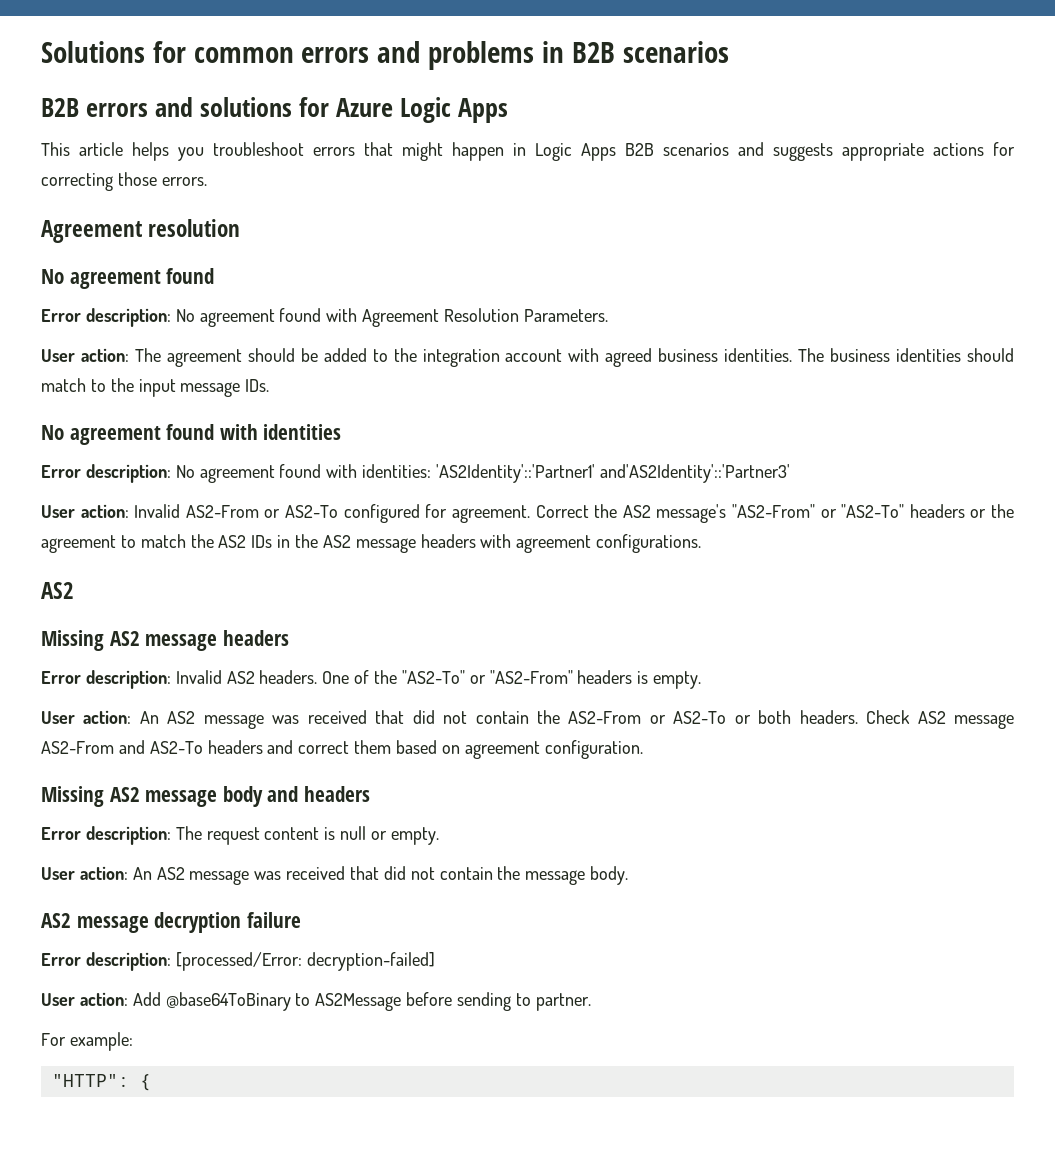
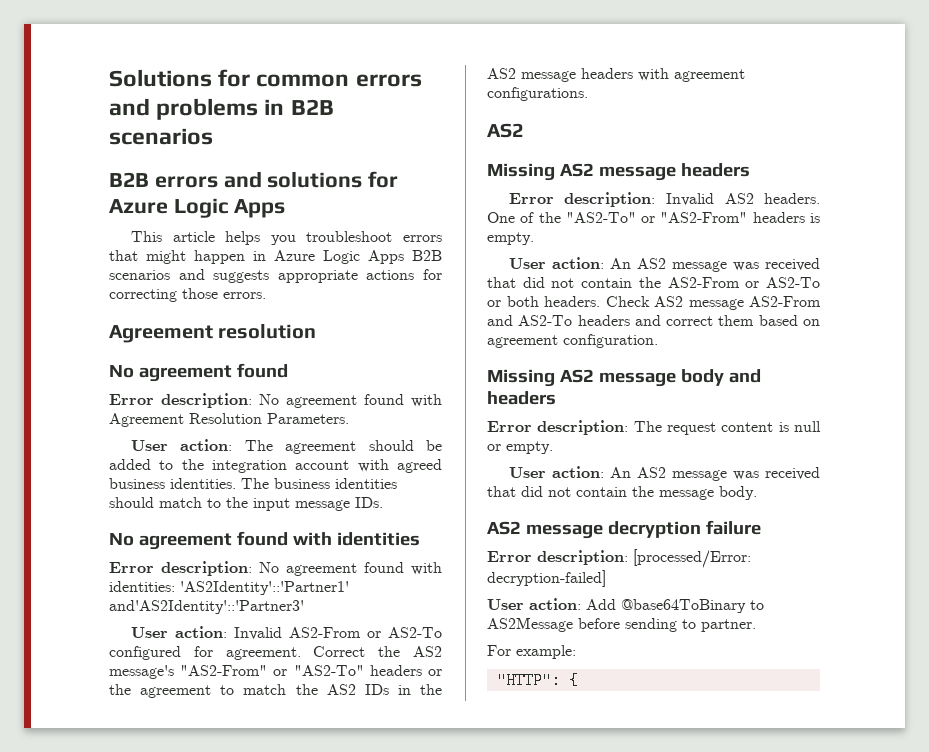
(526, 149) none -> [274,250,315,261] Azure

